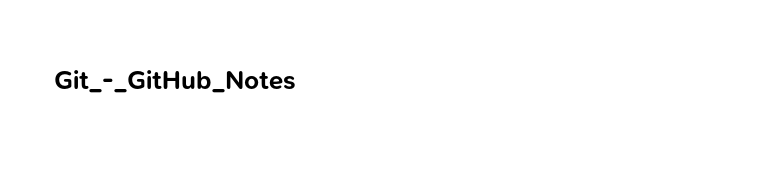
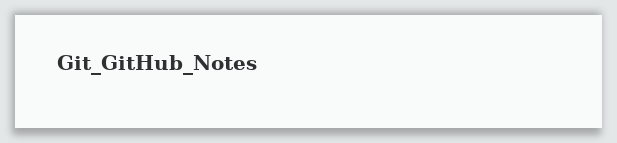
[54,70,296,93] Git_-_GitHub_Notes -> [57,55,257,75] Git_GitHub_Notes

